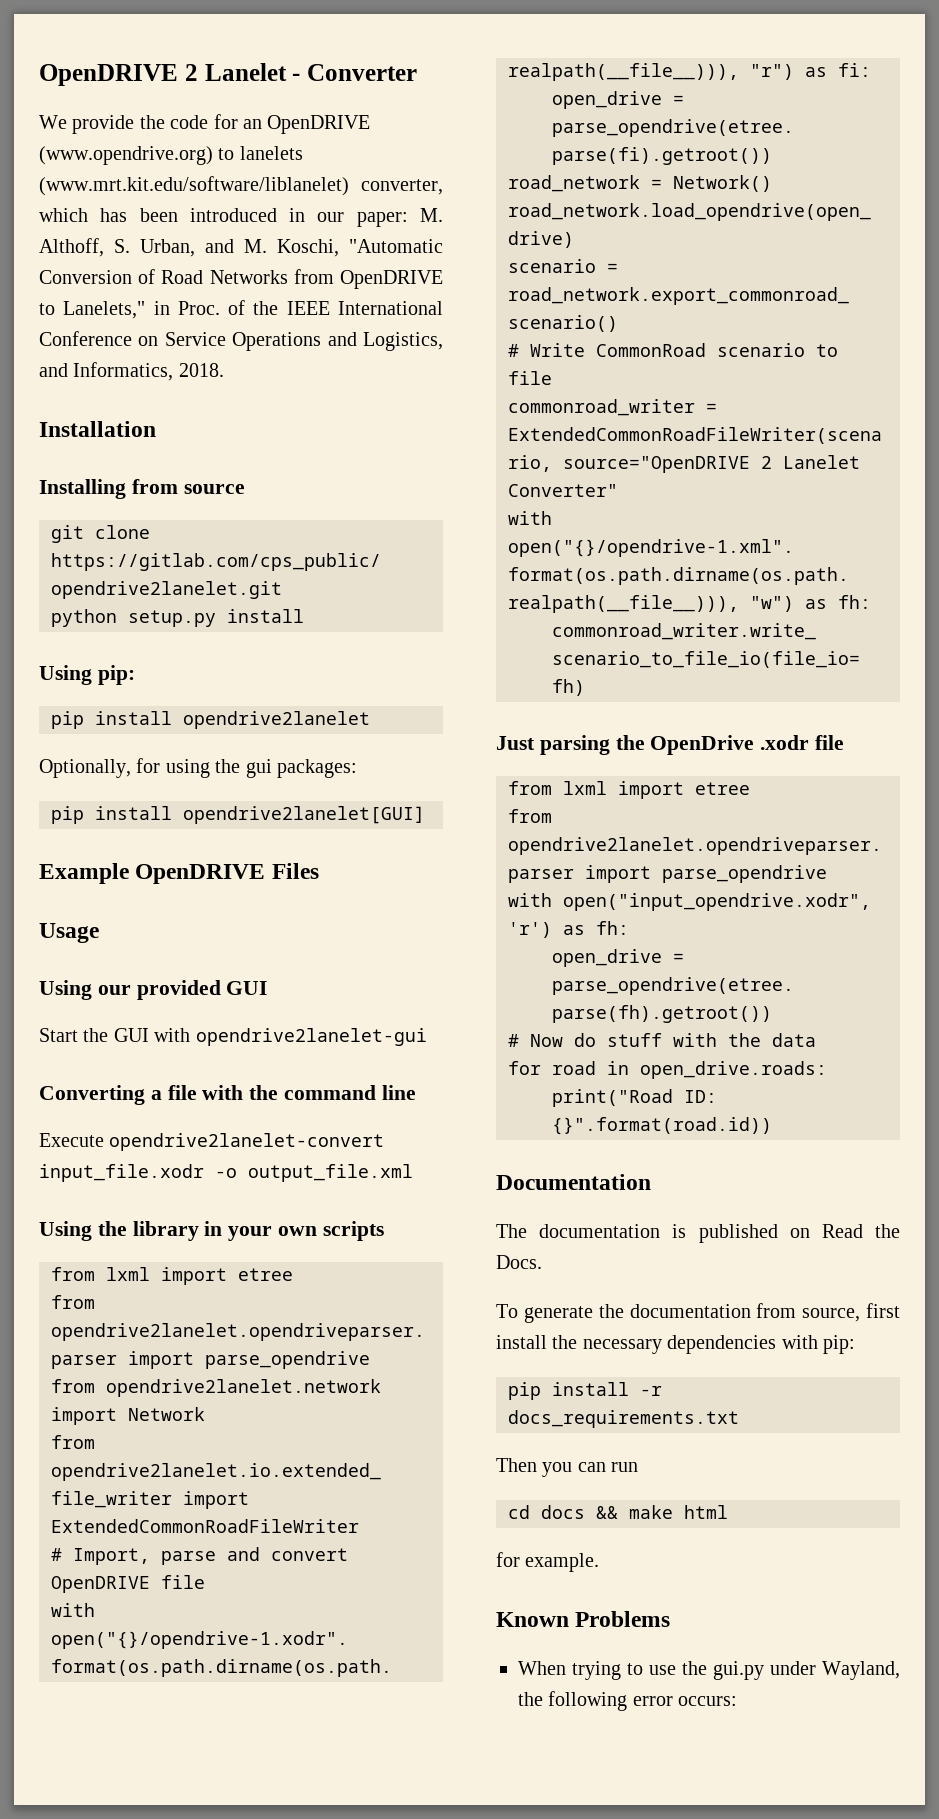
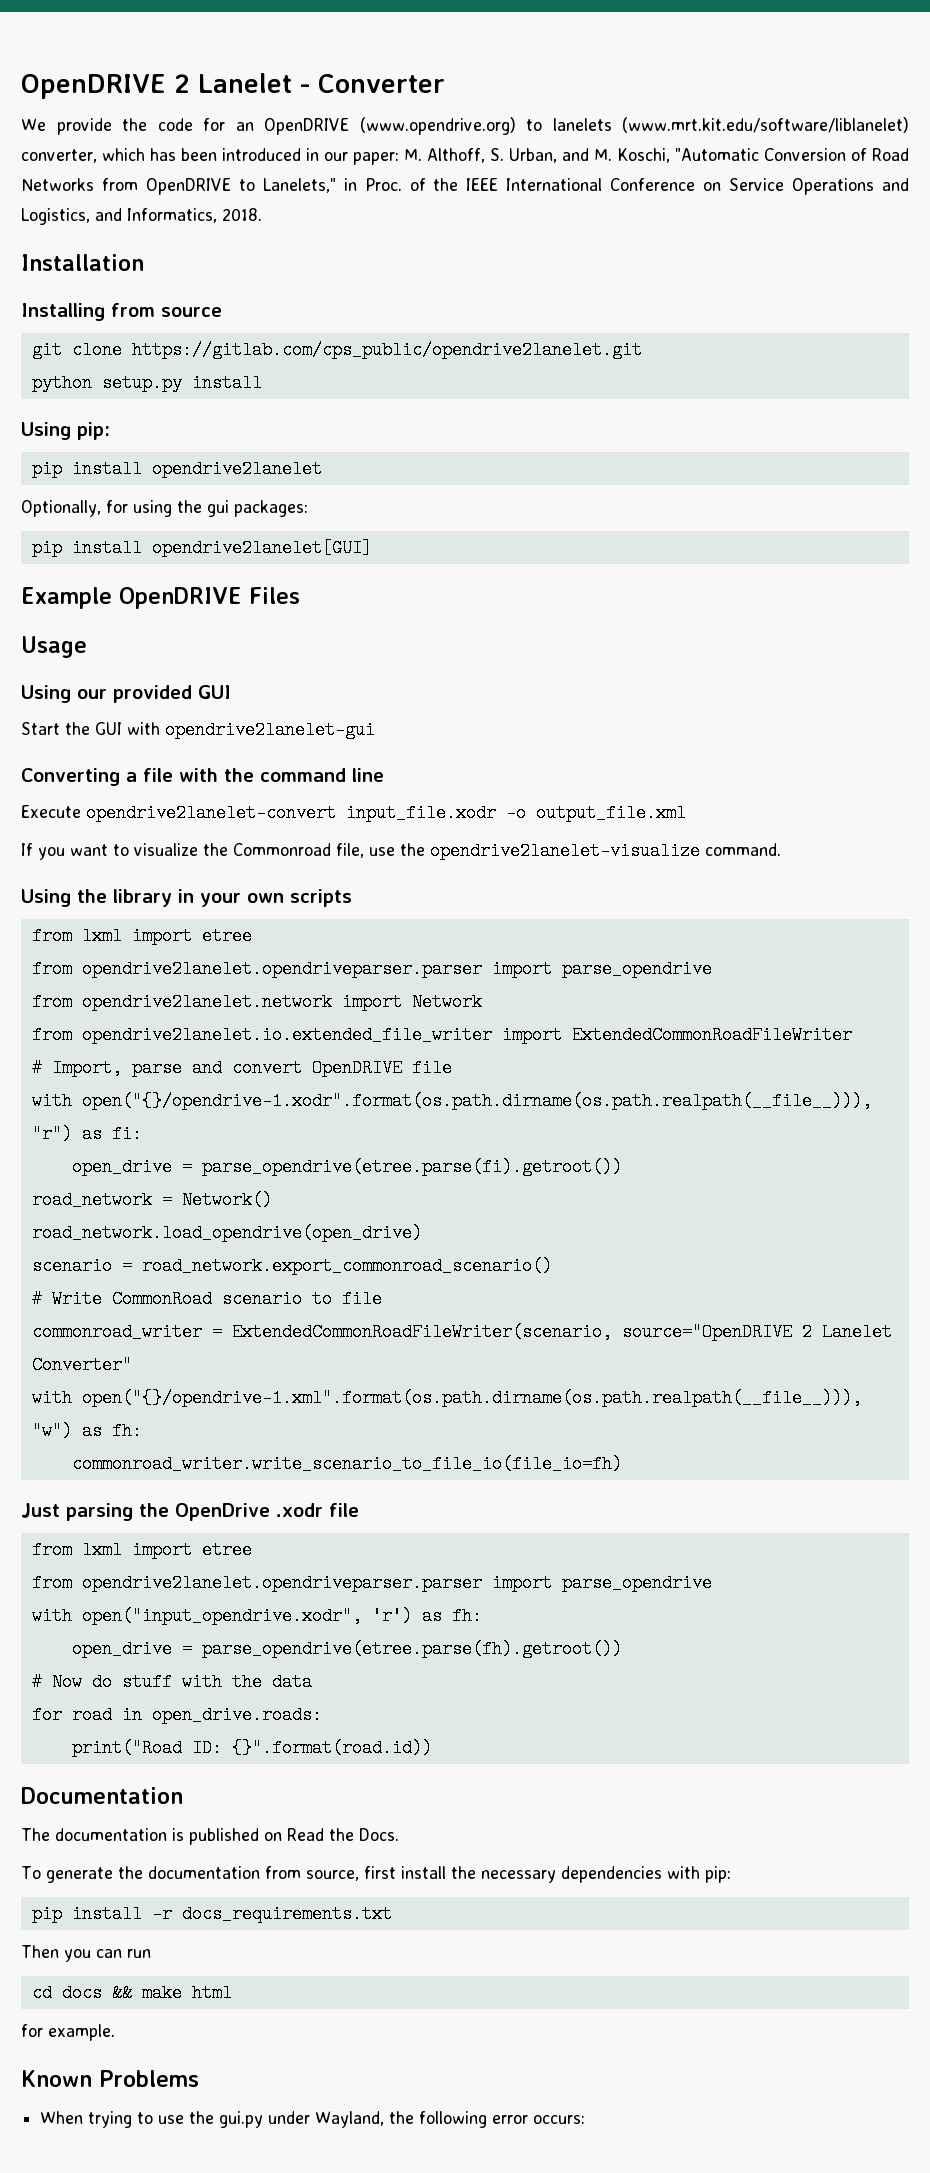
(413, 1173) none -> [21,842,781,860] // If you want to visualize the Commonroad file, use the opendrive2lanelet-visualize command.

